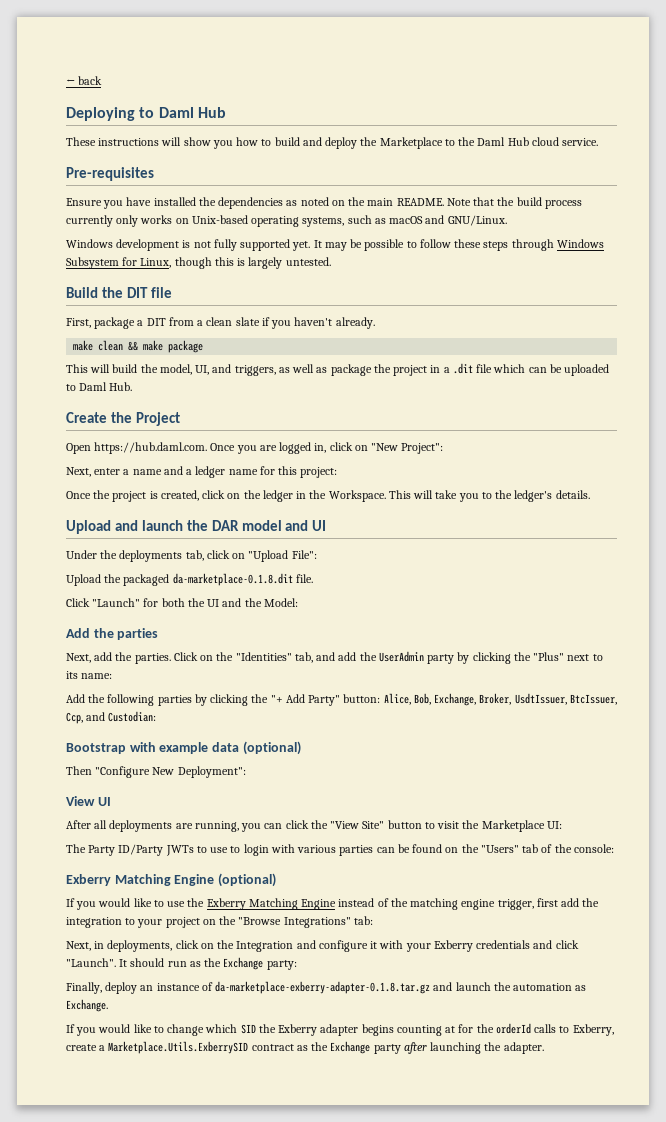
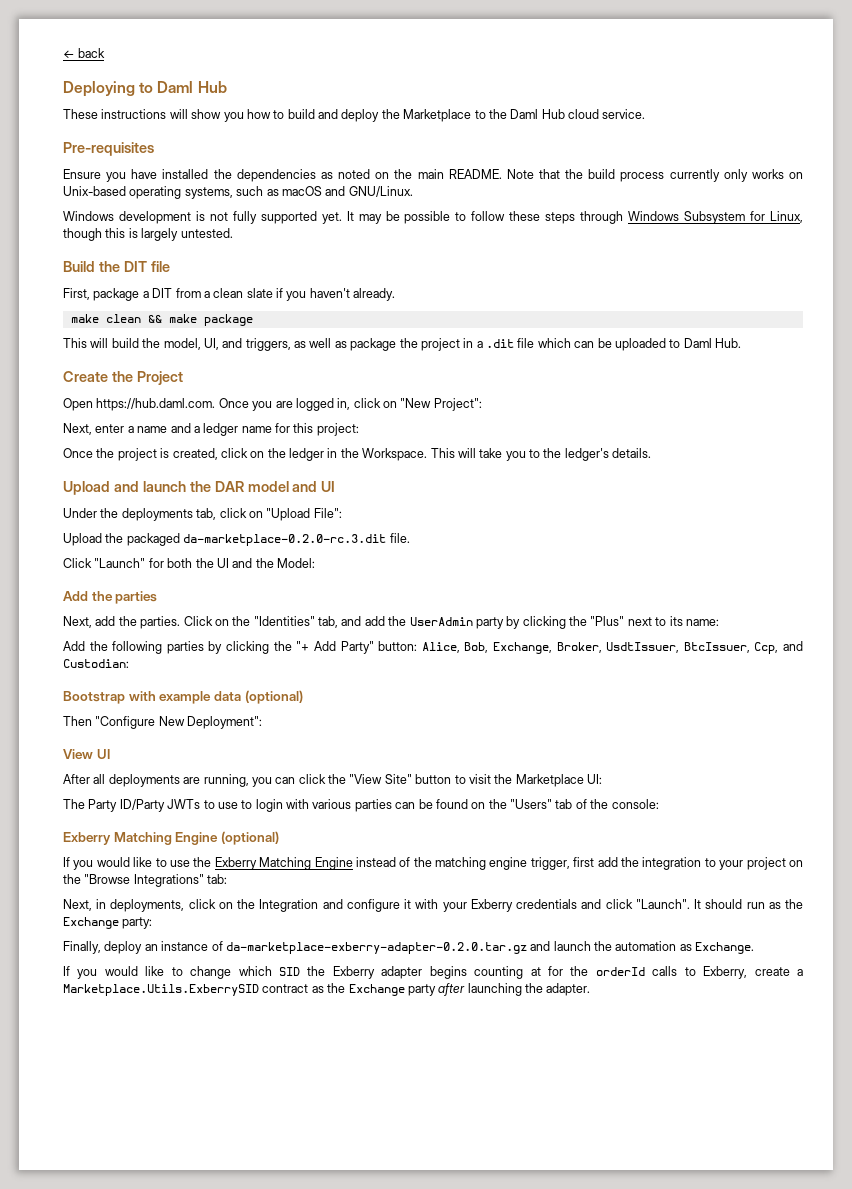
[172,573,293,586] da-marketplace-0.1.8.dit -> [183,534,387,546] da-marketplace-0.2.0-rc.3.dit
[215,981,431,994] da-marketplace-exberry-adapter-0.1.8.tar.gz -> [225,942,527,954] da-marketplace-exberry-adapter-0.2.0.tar.gz

